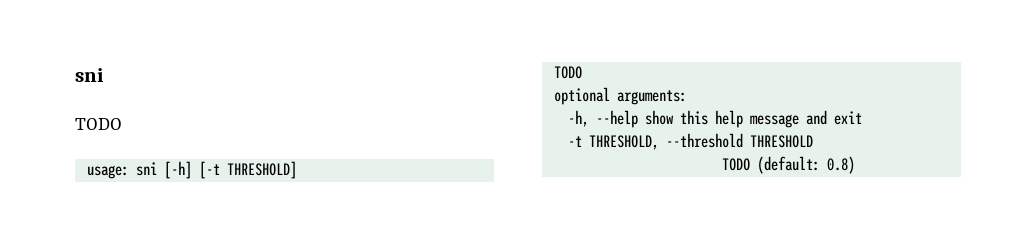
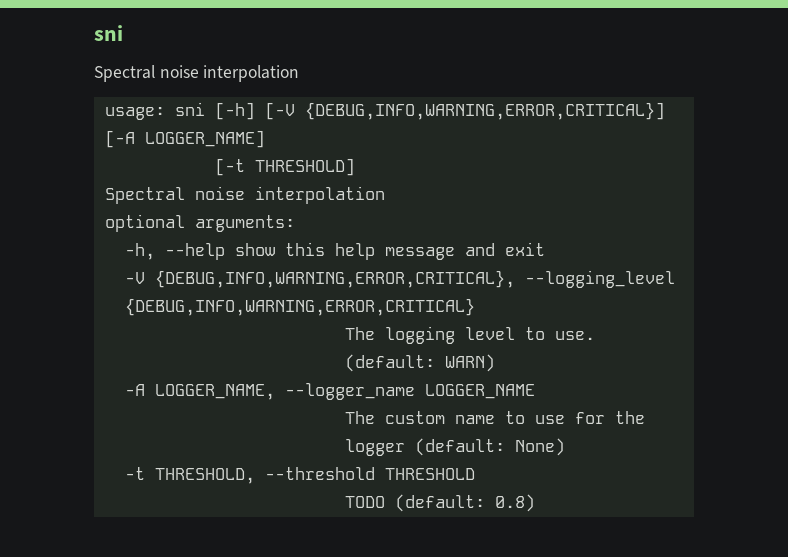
[75,118,122,130] TODO -> [94,65,300,82] Spectral noise interpolation
(192, 170) none -> [264,102,665,120] [104,130,265,148] [-V {DEBUG,INFO,WARNING,ERROR,CRITICAL}] [-A LOGGER_NAME] //
[554,66,582,79] TODO -> [104,186,385,204] Spectral noise interpolation
(862, 118) none -> [124,270,675,288] [124,298,475,316] [344,326,595,344] [344,354,495,372] [124,383,535,400] [344,411,645,424] [344,438,565,456] // -V {DEBUG,INFO,WARNING,ERROR,CRITICAL}, --logging_level {DEBUG,INFO,WARNING,ERROR,CRITICAL} // The logging level to use. (default: WARN) // -A LOGGER_NAME, --logger_name LOGGER_NAME // The custom name to use for the logger (default: None)

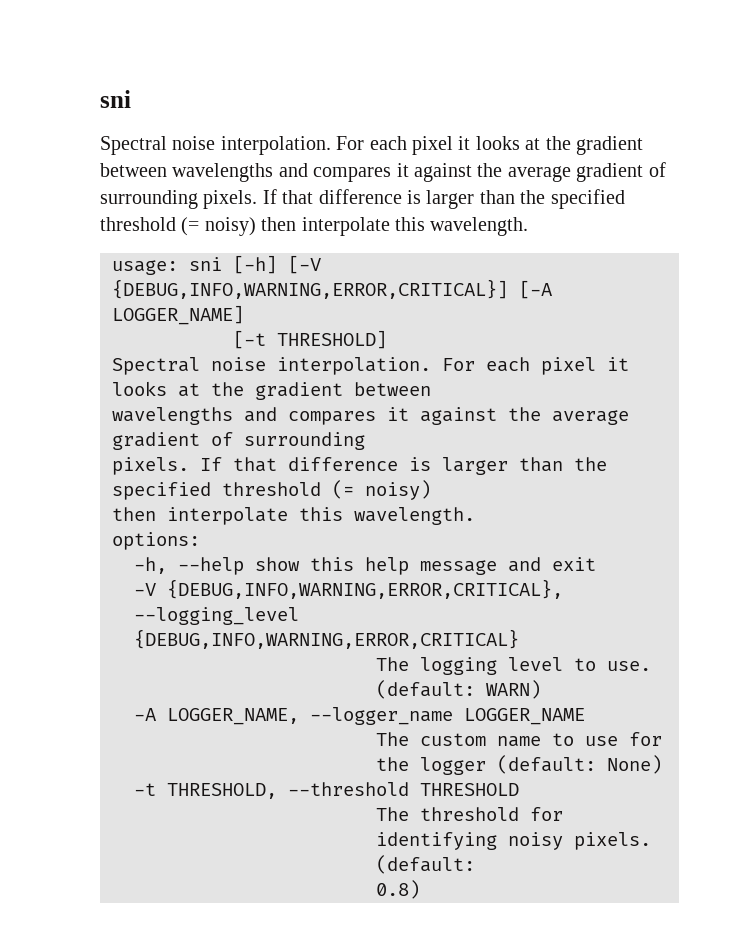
[203,65,300,82] interpolation -> [220,136,643,155] [100,162,666,182] [100,189,625,209] [100,217,529,236] interpolation. For each pixel it looks at the gradient between wavelengths and compares it against the average gradient of surrounding pixels. If that difference is larger than the specified threshold (= noisy) then interpolate this wavelength.
[254,186,385,204] [104,214,295,232] interpolation // optional arguments: -> [277,357,629,375] [112,381,431,400] [112,407,629,425] [112,432,365,450] [112,457,607,475] [112,480,431,500] [112,507,475,525] [112,532,200,550] interpolation. For each pixel it looks at the gradient between // wavelengths and compares it against the average gradient of surrounding // pixels. If that difference is larger than the specified threshold (= noisy) // then interpolate this wavelength. // options:
[344,494,485,512] TODO (default: -> [376,807,563,821] [376,832,651,850] [376,855,475,874] The threshold for identifying noisy pixels. (default: //

